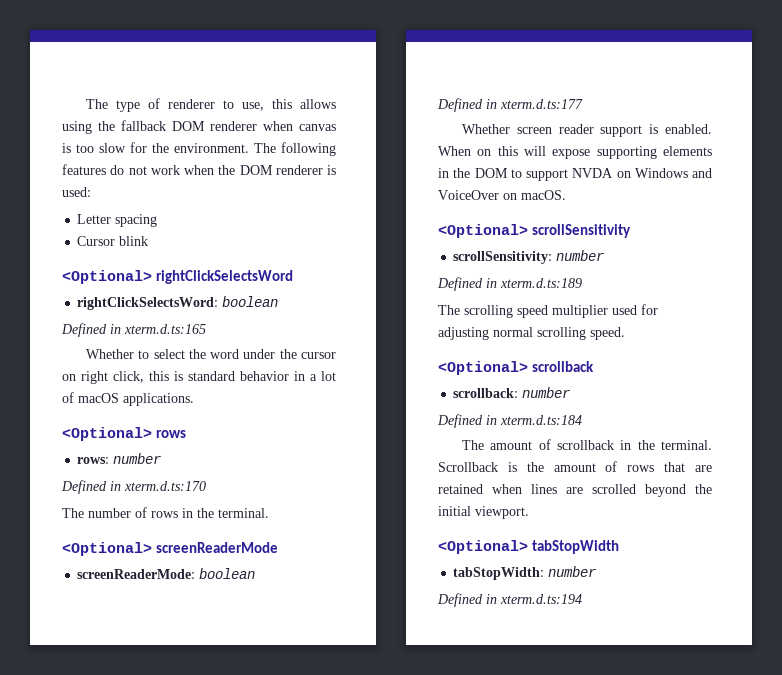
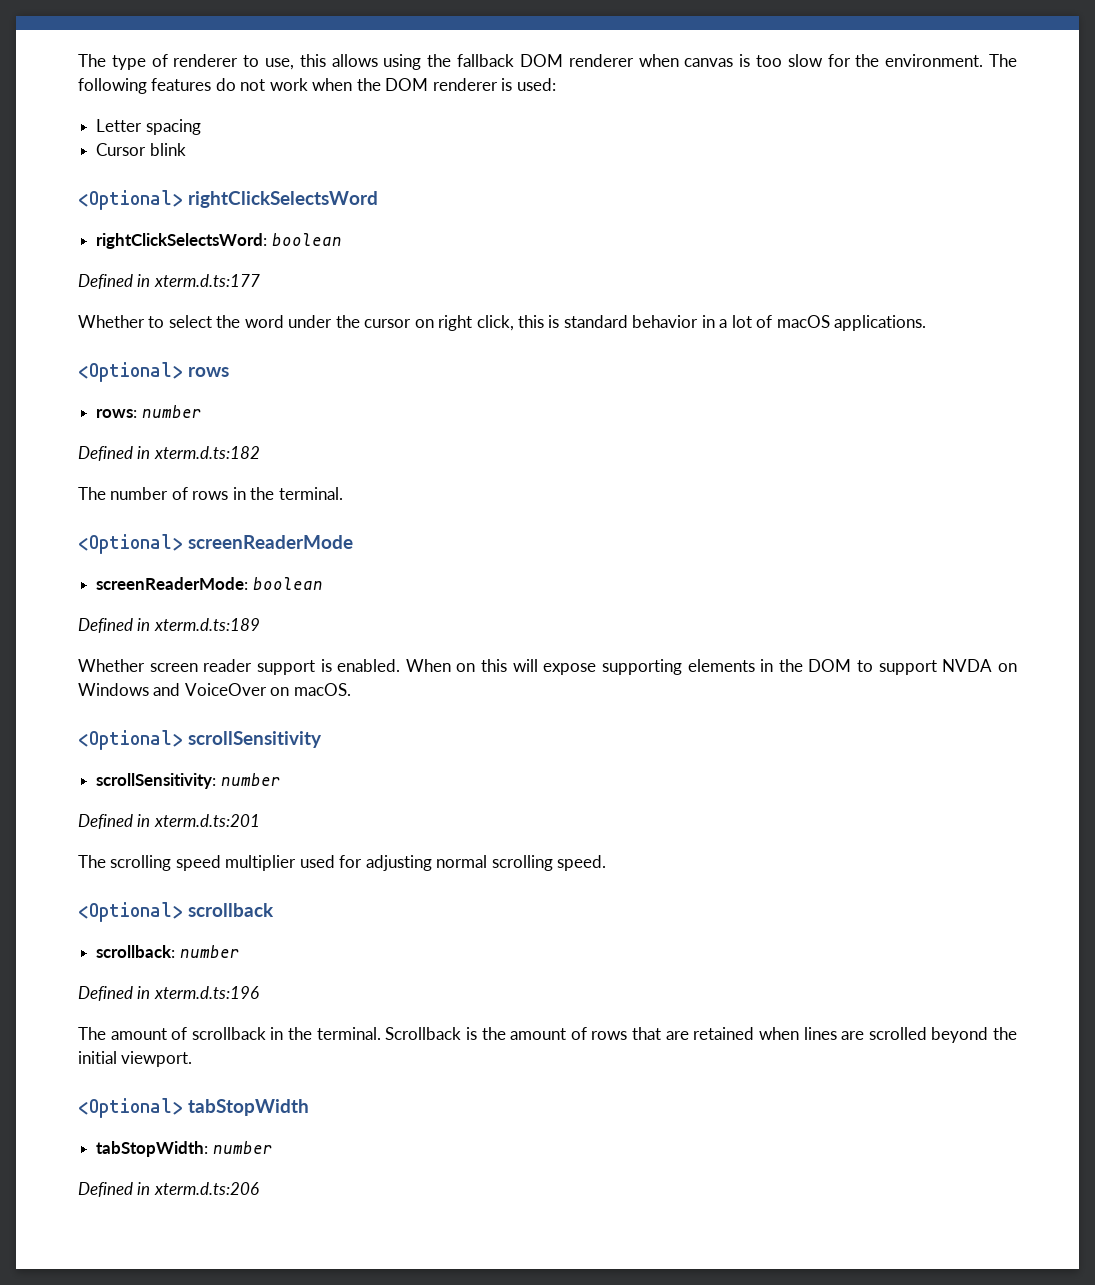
[124,324,206,334] xterm.d.ts:165 -> [153,274,260,287] xterm.d.ts:177
[124,481,206,491] xterm.d.ts:170 -> [153,446,260,459] xterm.d.ts:182
[500,99,583,109] xterm.d.ts:177 -> [153,618,260,631] xterm.d.ts:189
[500,278,582,288] xterm.d.ts:189 -> [153,814,260,827] xterm.d.ts:201
[500,415,582,425] xterm.d.ts:184 -> [153,986,259,999] xterm.d.ts:196
[500,594,582,604] xterm.d.ts:194 -> [153,1182,259,1195] xterm.d.ts:206

